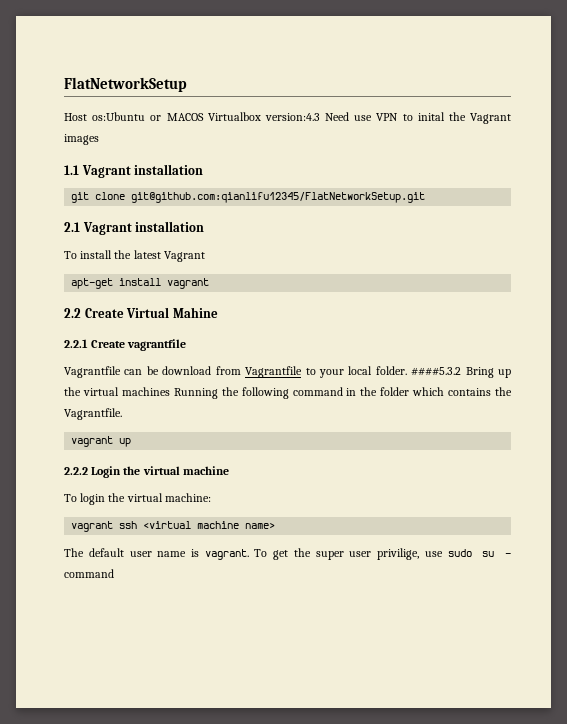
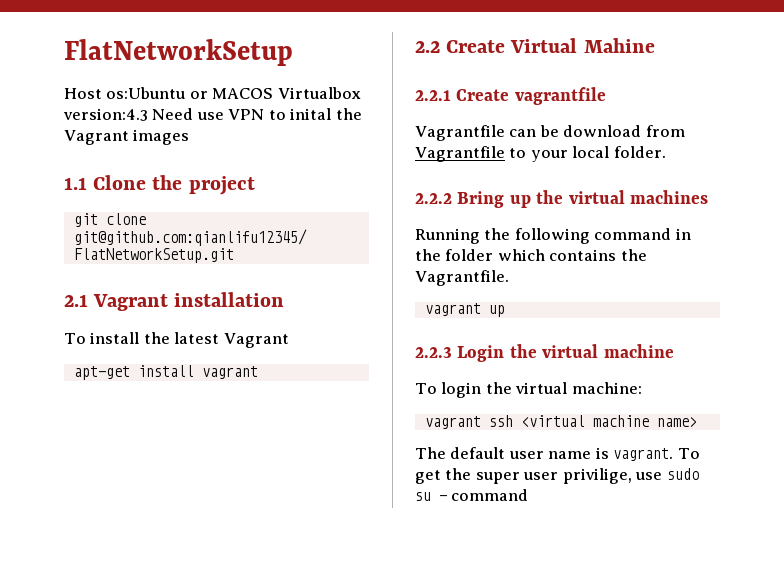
[81,164,204,178] Vagrant installation -> [93,175,255,195] Clone the project
[411,367,462,376] ####5.3.2 -> [415,193,452,204] // 2.2.2
(170, 391) none -> (708, 197) //
[64,467,88,475] 2.2.2 -> [415,347,452,358] 2.2.3

